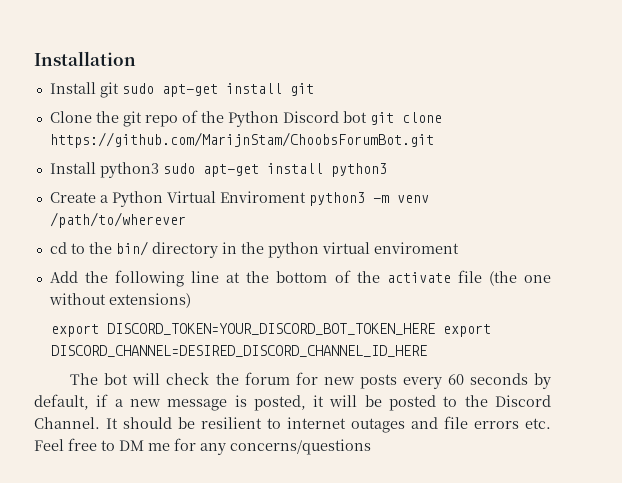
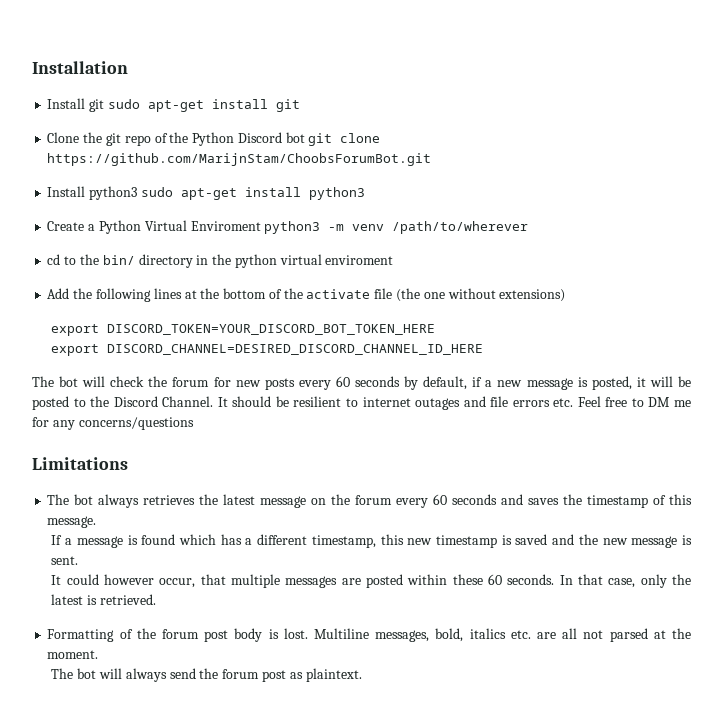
[191,271,220,283] line -> [153,288,182,299] lines
(436, 329) none -> (436, 329) //
(371, 447) none -> [32,457,128,470] [47,494,692,508] [47,516,97,528] [51,534,693,548] [51,556,79,565] [51,574,691,588] [51,594,157,605] [47,628,692,642] [47,650,99,659] [51,668,362,682] // Limitations // The bot always retrieves the latest message on the forum every 60 seconds and saves the timestamp of this message. // If a message is found which has a different timestamp, this new timestamp is saved and the new message is sent. // It could however occur, that multiple messages are posted within these 60 seconds. In that case, only the latest is retrieved. // Formatting of the forum post body is lost. Multiline messages, bold, italics etc. are all not parsed at the moment. // The bot will always send the forum post as plaintext.

